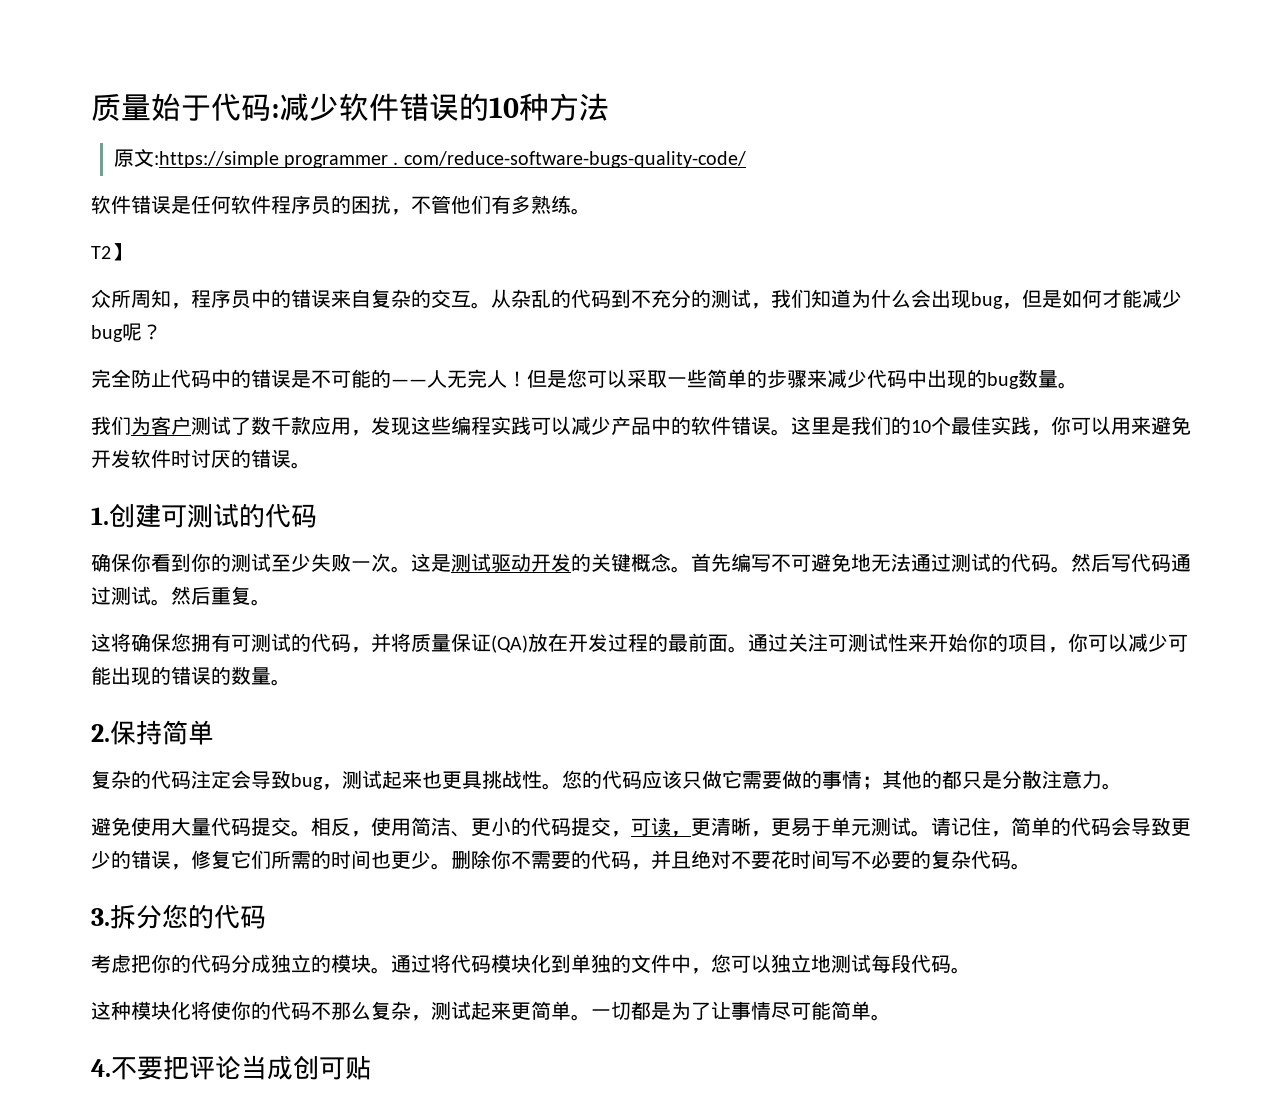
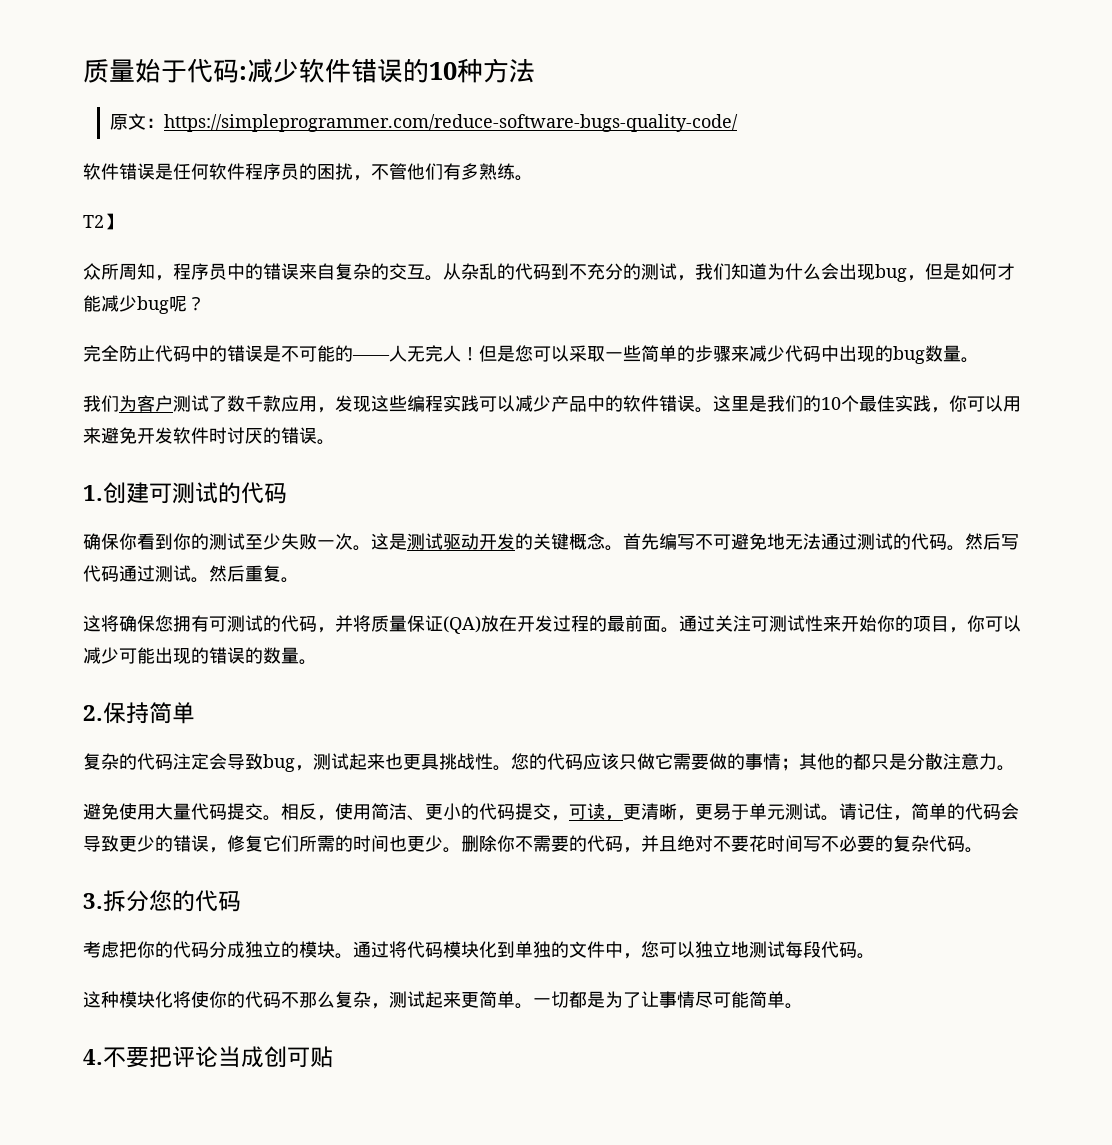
[153,151,746,168] :https://simple programmer . com/reduce-software-bugs-quality-code/ -> [145,114,738,132] ：https://simpleprogrammer.com/reduce-software-bugs-quality-code/

